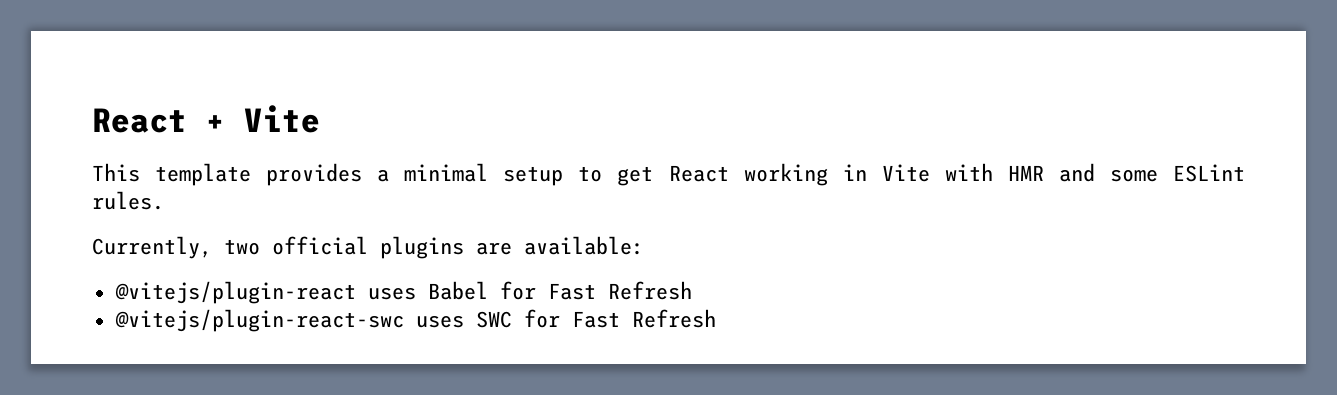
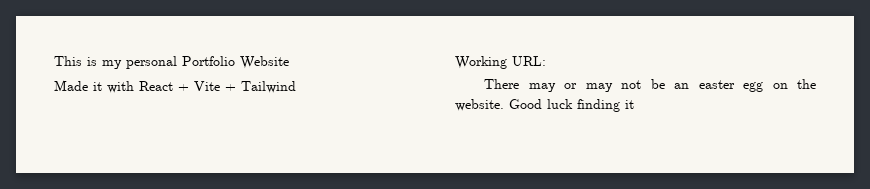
[92,105,320,133] [92,163,1245,186] [92,191,164,210] [92,236,644,259] [114,281,692,304] [114,309,716,332] React + Vite // This template provides a minimal setup to get React working in Vite with HMR and some ESLint rules. // Currently, two official plugins are available: // @vitejs/plugin-react uses Babel for Fast Refresh // @vitejs/plugin-react-swc uses SWC for Fast Refresh -> [54,56,289,69] [54,80,296,93] [455,56,546,69] [484,79,816,92] [455,99,634,112] This is my personal Portfolio Website // Made it with React + Vite + Tailwind // Working URL: // There may or may not be an easter egg on the website. Good luck finding it

